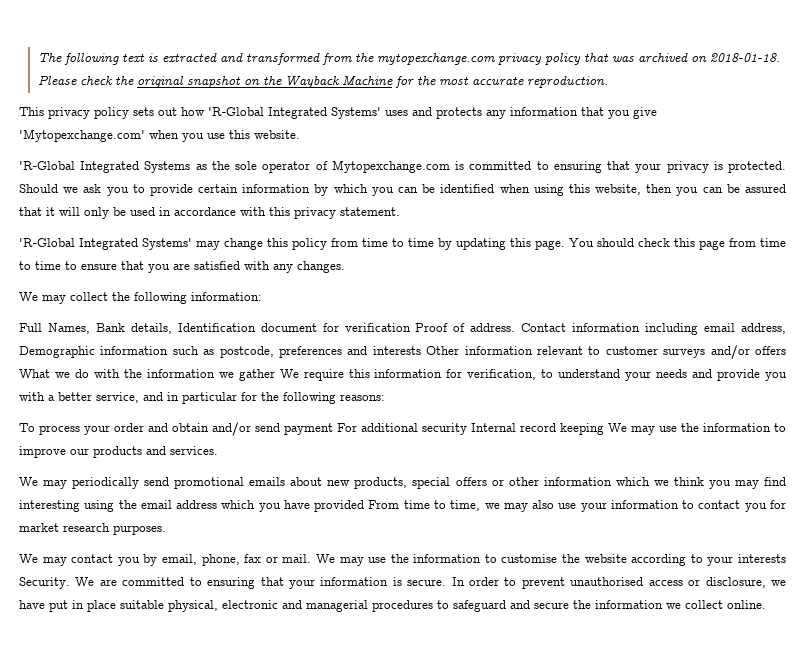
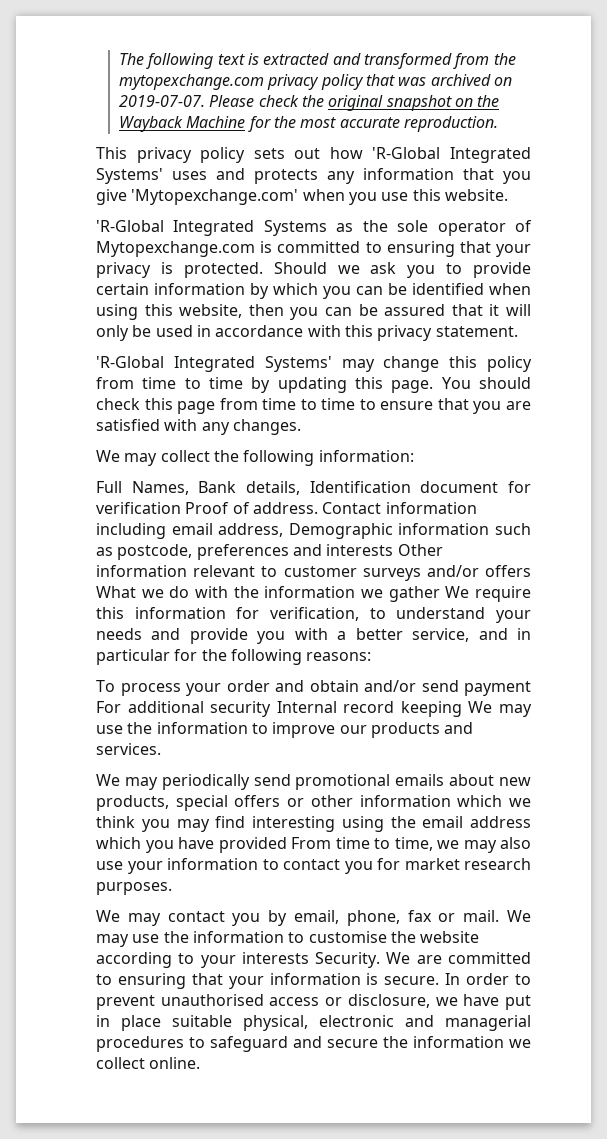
[709,53,780,62] 2018-01-18. -> [118,95,205,107] 2019-07-07.

